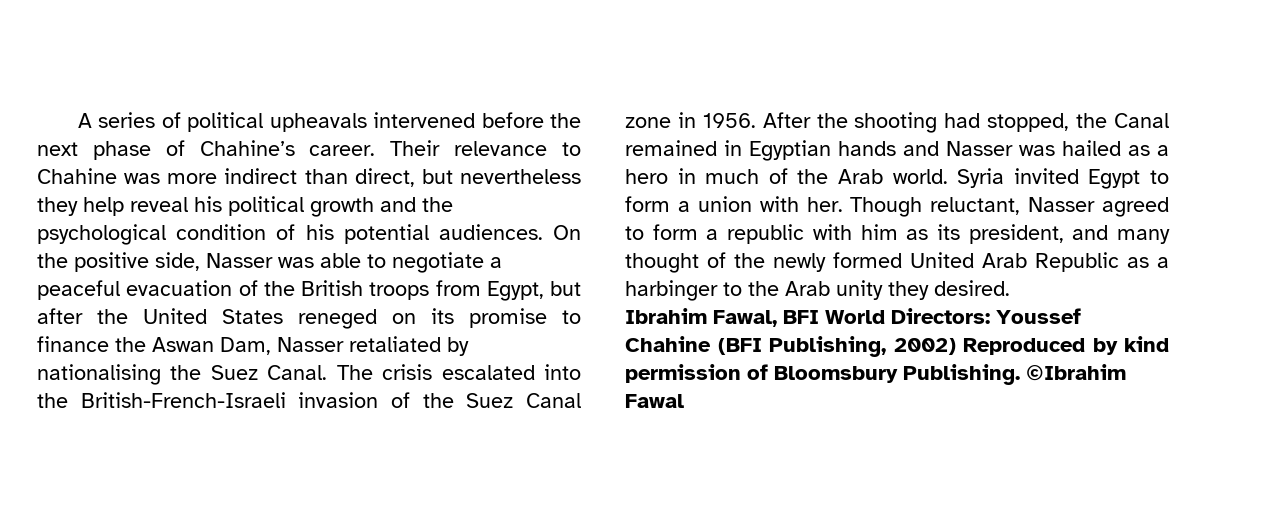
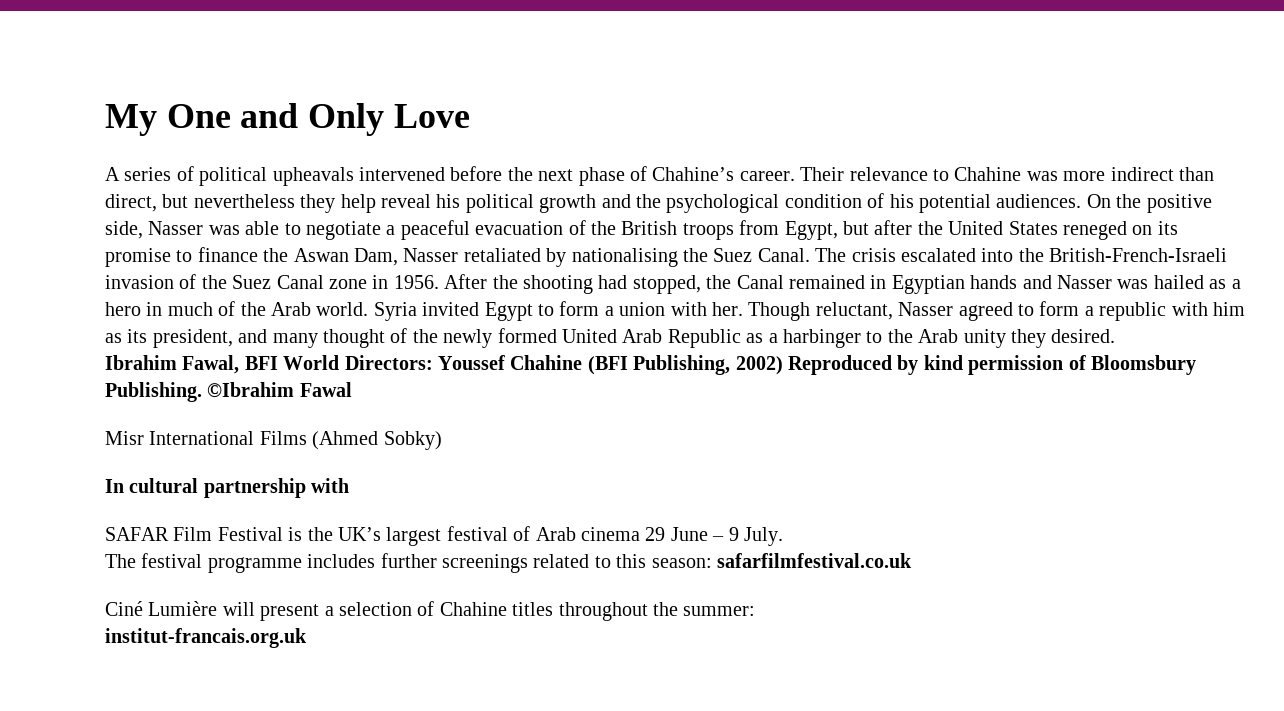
(77, 120) none -> [105,103,470,136] My One and Only Love //
(684, 401) none -> [105,431,442,450] [105,478,350,498] [105,526,783,546] [105,553,912,573] [105,601,756,621] [105,628,307,648] // Misr International Films (Ahmed Sobky) // In cultural partnership with // SAFAR Film Festival is the UK’s largest festival of Arab cinema 29 June – 9 July. // The festival programme includes further screenings related to this season: safarfilmfestival.co.uk // Ciné Lumière will present a selection of Chahine titles throughout the summer: // institut-francais.org.uk

